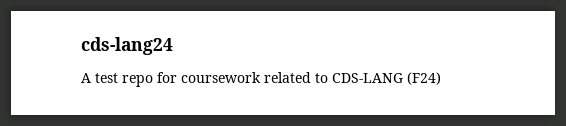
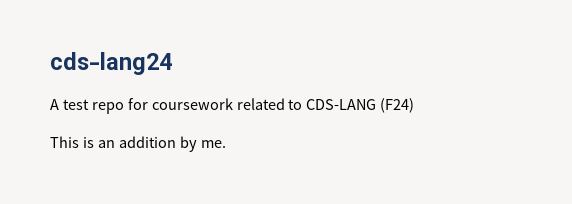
(441, 78) none -> [50,136,226,152] // This is an addition by me.

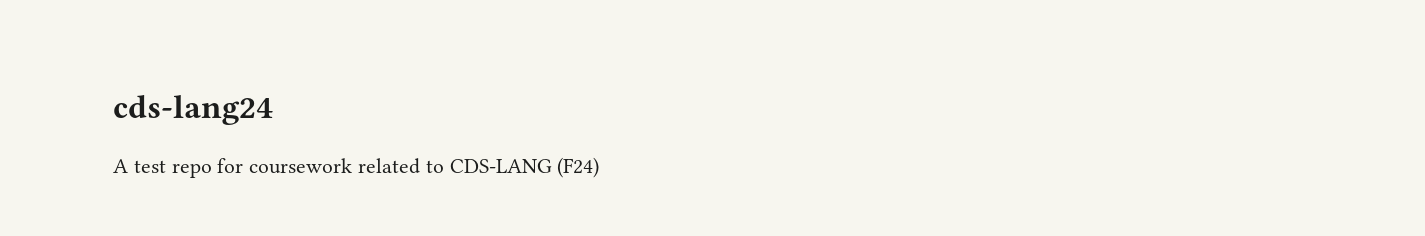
[50,136,226,152] // This is an addition by me. -> (600, 167) none

